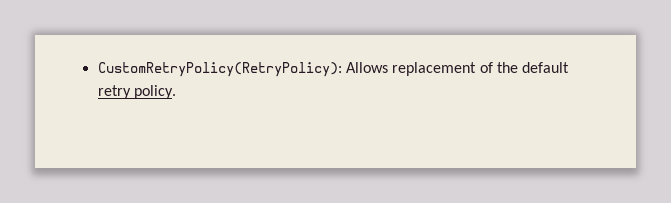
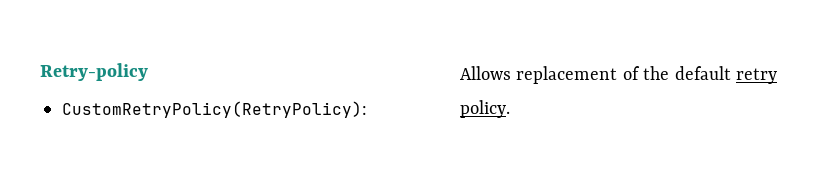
(97, 69) none -> [40,63,148,81] Retry-policy //

